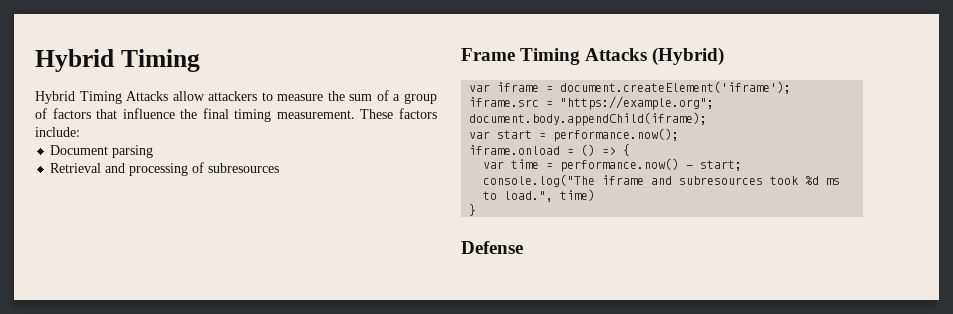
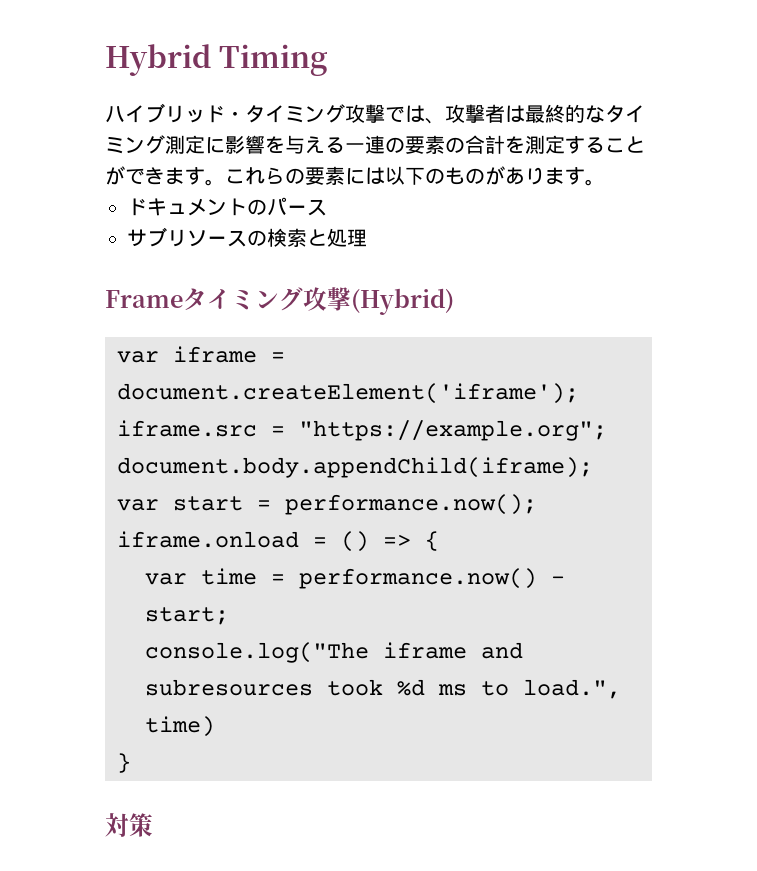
[35,90,438,104] [35,108,437,122] [35,127,80,137] [50,145,154,158] [50,162,280,176] [461,48,648,65] Hybrid Timing Attacks allow attackers to measure the sum of a group of factors that influence the final timing measurement. These factors include: // Document parsing // Retrieval and processing of subresources // Frame Timing Attacks -> [105,103,645,124] [105,135,645,154] [105,166,605,186] [127,197,327,216] [127,227,367,247] [105,287,351,311] ハイブリッド・タイミング攻撃では、攻撃者は最終的なタイミング測定に影響を与える一連の要素の合計を測定することができます。これらの要素には以下のものがあります。 // ドキュメントのパース // サブリソースの検索と処理 // Frameタイミング攻撃
[461,241,523,254] Defense -> [105,813,153,837] 対策

